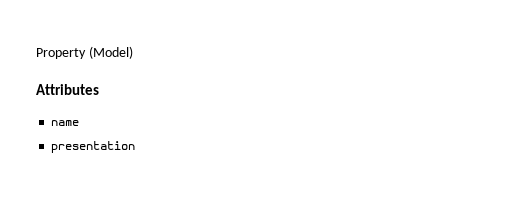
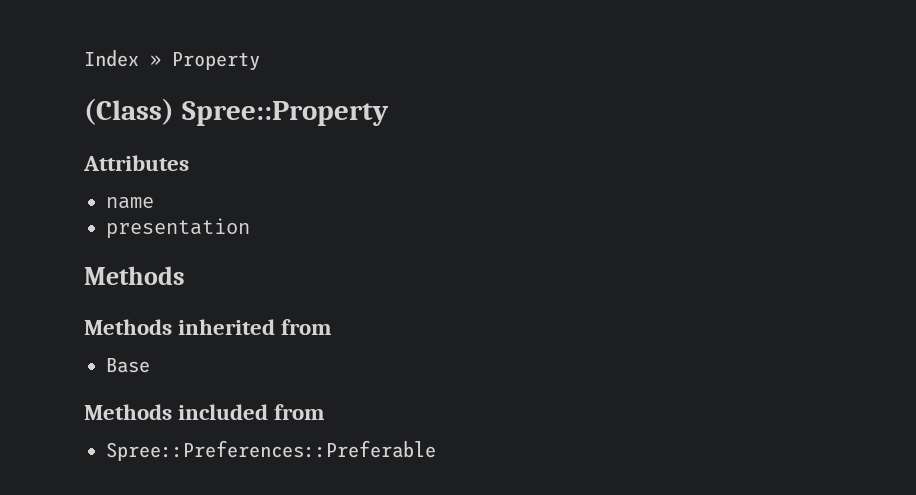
(36, 53) none -> [84,50,161,67] Index »
[88,46,133,59] (Model) -> [84,98,389,126] // (Class) Spree::Property
(136, 147) none -> [84,266,185,285] [84,319,333,335] [106,358,150,373] [84,404,326,420] [106,440,436,461] // Methods // Methods inherited from // Base // Methods included from // Spree::Preferences::Preferable

